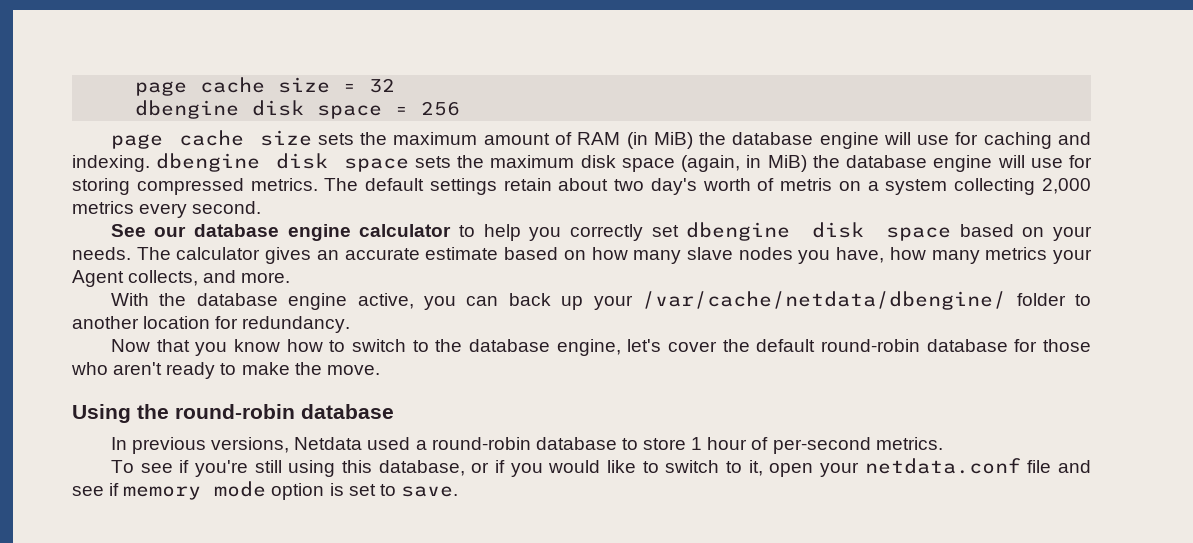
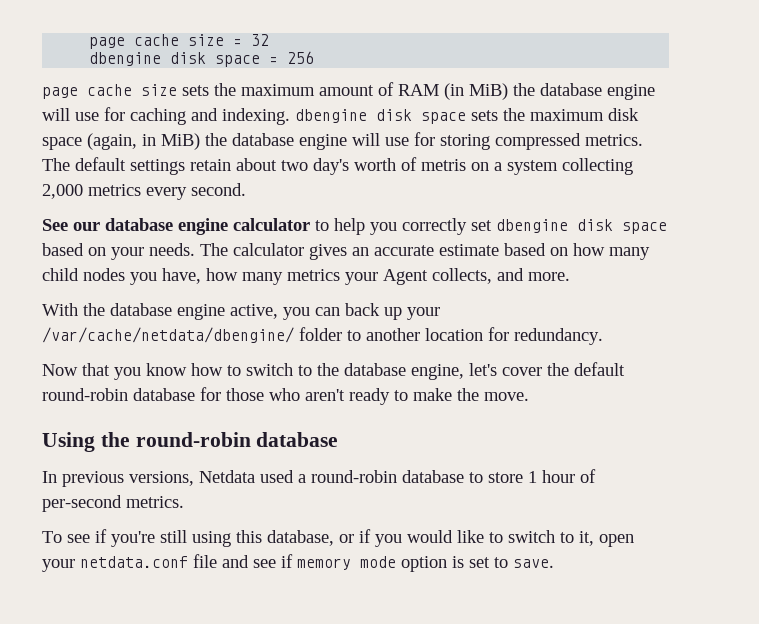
[686,247,733,260] slave -> [42,268,79,281] child

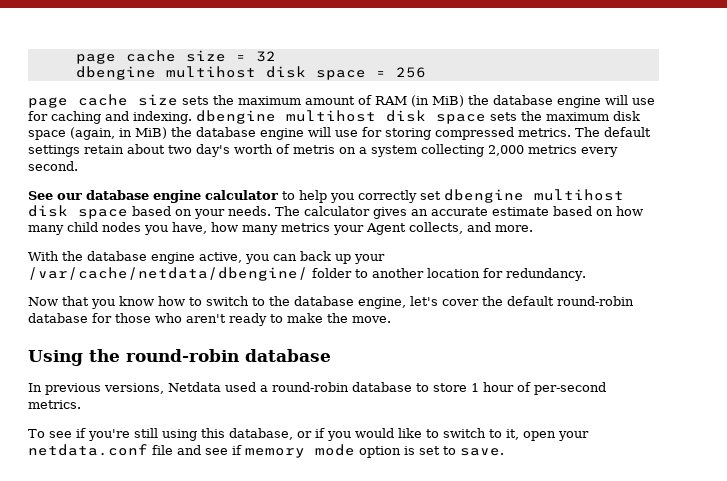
(162, 59) none -> [165,66,256,78] multihost
(367, 116) none -> [286,110,376,122] multihost
(568, 226) none -> [534,189,624,201] multihost

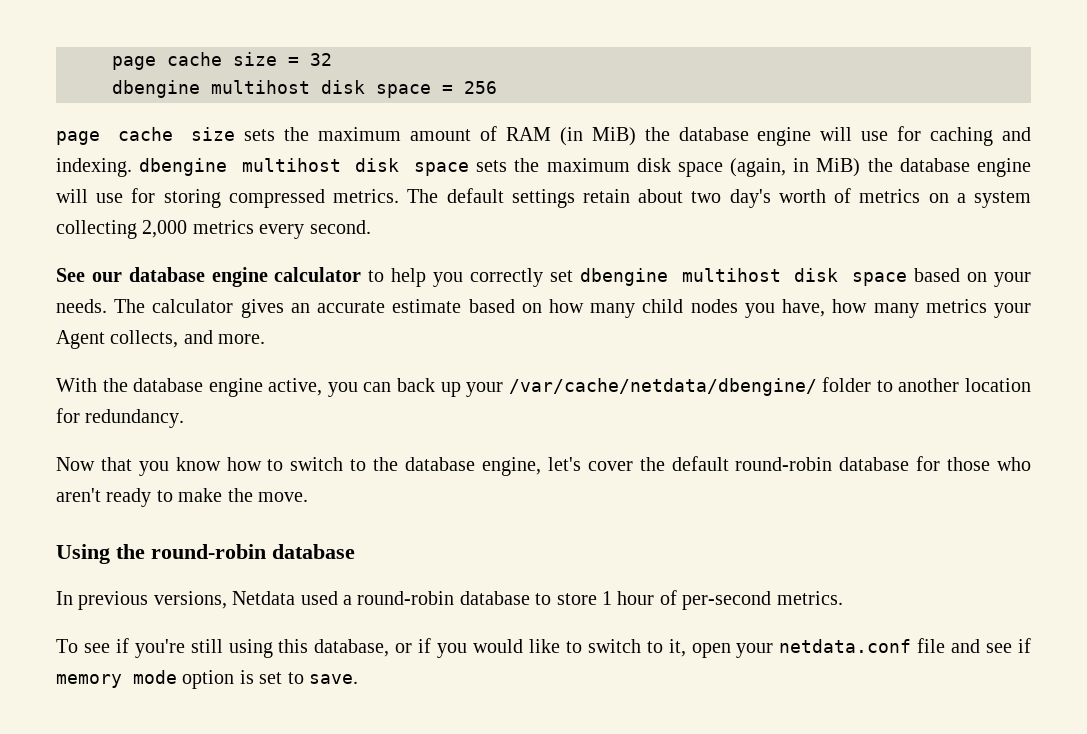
[293,145,335,154] metris -> [859,189,921,203] metrics

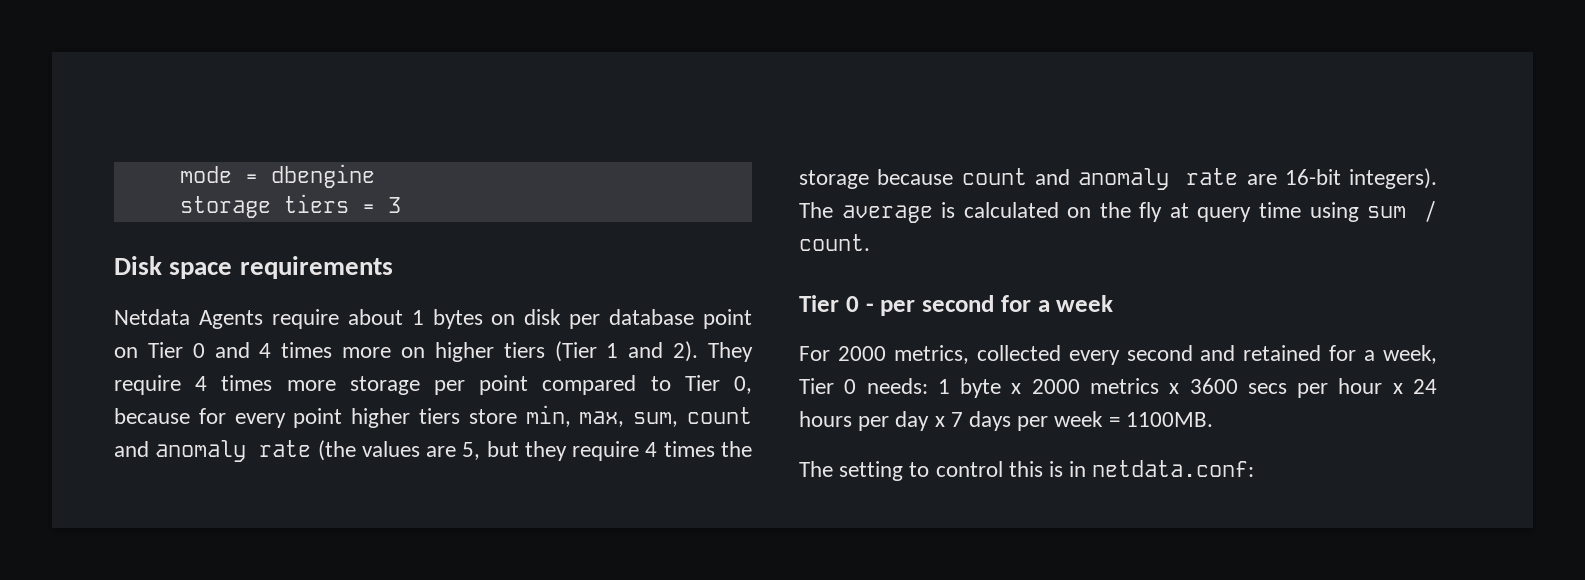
[112,52,332,70] [112,80,497,98] [56,126,1031,146] [56,158,1032,177] [56,188,1031,208] [56,220,371,239] [56,267,1031,287] [56,299,1031,318] [56,330,266,349] [56,377,1031,397] [56,408,185,428] [56,456,1032,476] [56,488,308,507] [56,544,355,564] [56,590,843,610] [56,638,1031,658] [56,670,358,689] page cache size = 32 // dbengine multihost disk space = 256 // page cache size sets the maximum amount of RAM (in MiB) the database engine will use for caching and indexing. dbengine multihost disk space sets the maximum disk space (again, in MiB) the database engine will use for storing compressed metrics. The default settings retain about two day's worth of metrics on a system collecting 2,000 metrics every second. // See our database engine calculator to help you correctly set dbengine multihost disk space based on your needs. The calculator gives an accurate estimate based on how many child nodes you have, how many metrics your Agent collects, and more. // With the database engine active, you can back up your /var/cache/netdata/dbengine/ folder to another location for redundancy. // Now that you know how to switch to the database engine, let's cover the default round-robin database for those who aren't ready to make the move. // Using the round-robin database // In previous versions, Netdata used a round-robin database to store 1 hour of per-second metrics. // To see if you're still using this database, or if you would like to switch to it, open your netdata.conf file and see if memory mode option is set to save. -> [179,164,375,188] [179,194,401,218] [114,256,393,279] [114,309,752,329] [114,341,753,362] [114,375,752,395] [114,405,752,428] [114,440,752,462] [799,168,1437,190] [799,200,1437,223] [799,234,870,251] [799,295,1114,316] [799,345,1437,365] [799,378,1437,398] [799,411,1213,431] [799,460,1255,481] mode = dbengine // storage tiers = 3 // Disk space requirements // Netdata Agents require about 1 bytes on disk per database point on Tier 0 and 4 times more on higher tiers (Tier 1 and 2). They require 4 times more storage per point compared to Tier 0, because for every point higher tiers store min, max, sum, count and anomaly rate (the values are 5, but they require 4 times the storage because count and anomaly rate are 16-bit integers). The average is calculated on the fly at query time using sum / count. // Tier 0 - per second for a week // For 2000 metrics, collected every second and retained for a week, Tier 0 needs: 1 byte x 2000 metrics x 3600 secs per hour x 24 hours per day x 7 days per week = 1100MB. // The setting to control this is in netdata.conf:

